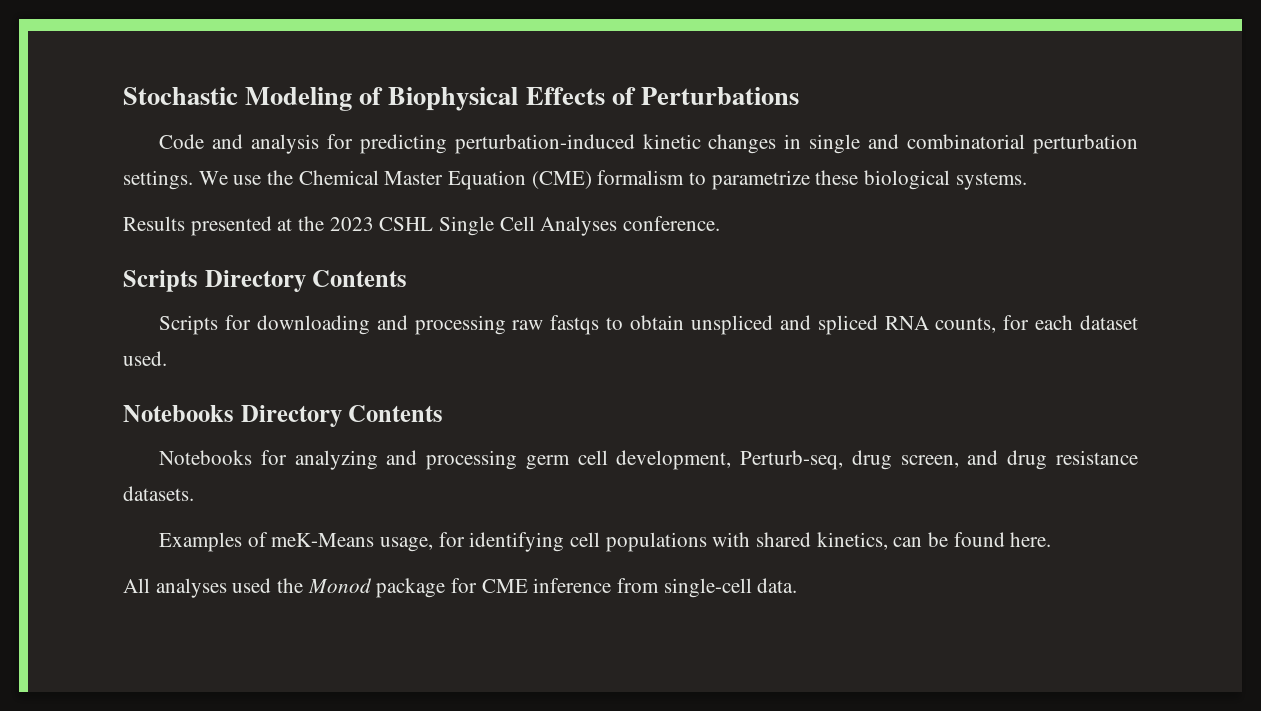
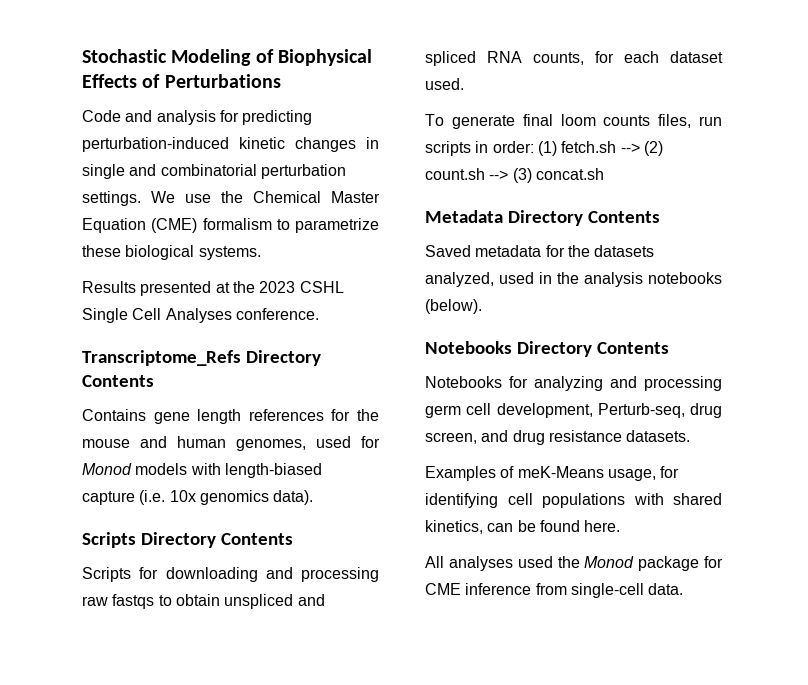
(721, 223) none -> [82,350,321,366] [82,375,154,387] [82,409,379,424] [82,436,380,451] [82,463,322,478] [82,490,314,505] // Transcriptome_Refs Directory Contents // Contains gene length references for the mouse and human genomes, used for Monod models with length-biased capture (i.e. 10x genomics data).
(167, 358) none -> [425,114,722,129] [425,141,663,156] [425,168,604,183] [425,210,660,226] [425,245,655,257] [425,272,722,287] [425,299,482,314] // To generate final loom counts files, run scripts in order: (1) fetch.sh --> (2) count.sh --> (3) concat.sh // Metadata Directory Contents // Saved metadata for the datasets analyzed, used in the analysis notebooks (below).

